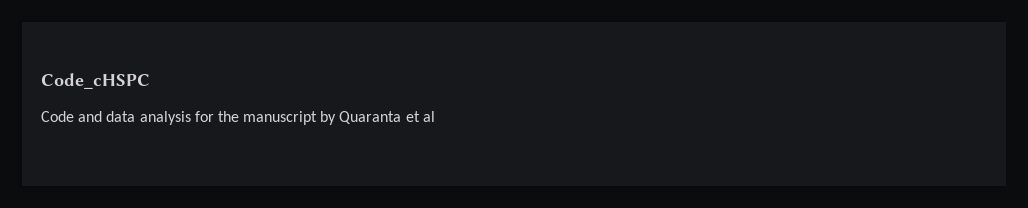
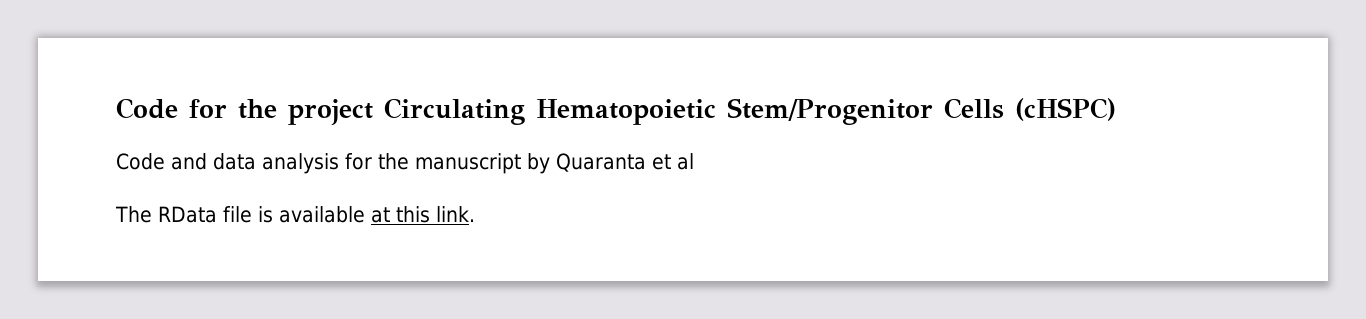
[41,73,150,89] Code_cHSPC -> [116,98,1116,125] Code for the project Circulating Hematopoietic Stem/Progenitor Cells (cHSPC)
(435, 116) none -> [115,206,475,223] // The RData file is available at this link.

